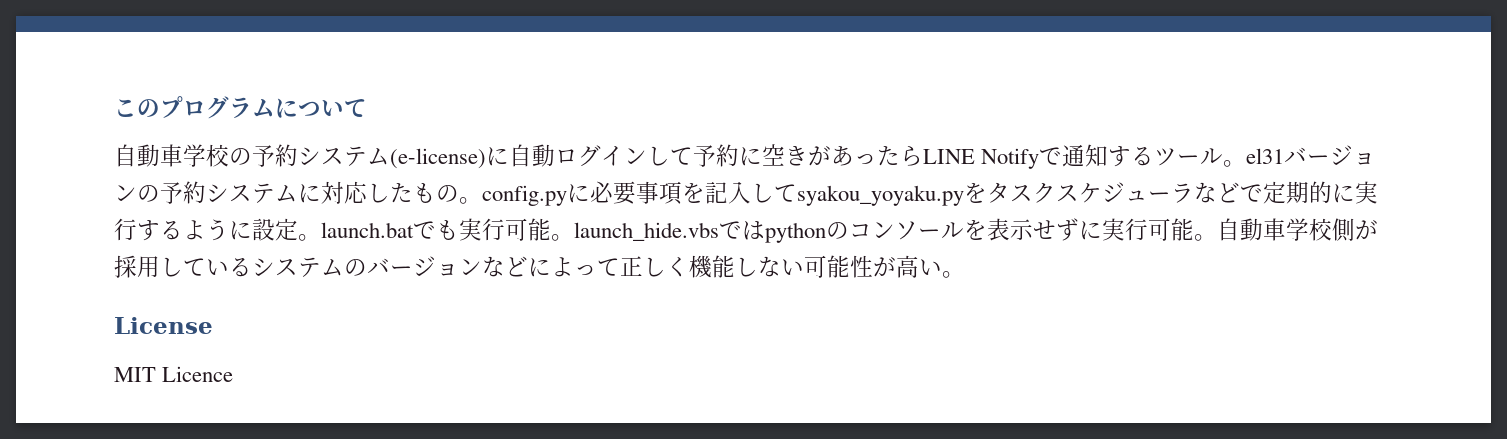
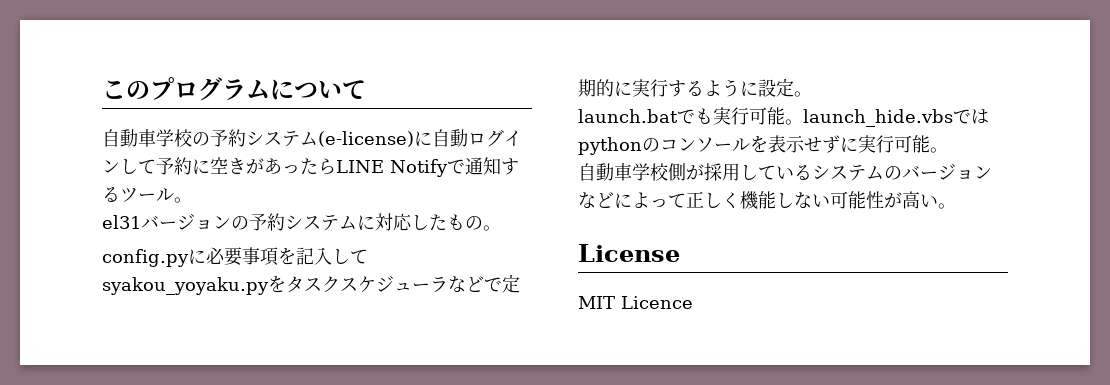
(1247, 163) none -> (192, 200) //
(482, 200) none -> (501, 228) //
(321, 237) none -> (812, 94) //
(1217, 237) none -> (948, 150) //

